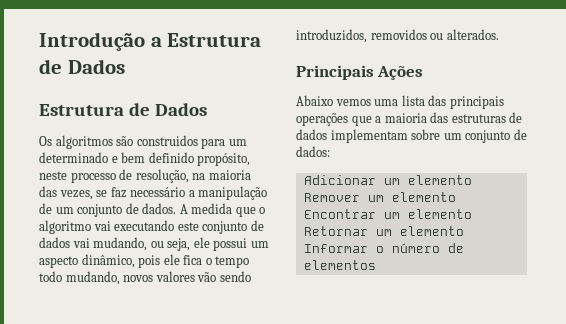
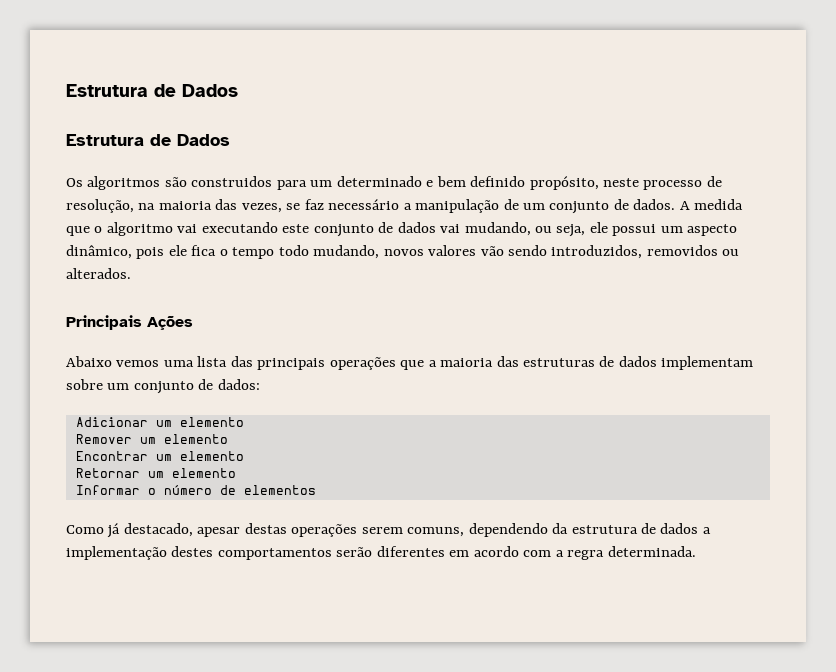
[39,32,162,51] Introdução a -> (66, 90) none
(376, 265) none -> [66,523,711,538] [66,546,696,560] // Como já destacado, apesar destas operações serem comuns, dependendo da estrutura de dados a implementação destes comportamentos serão diferentes em acordo com a regra determinada.

